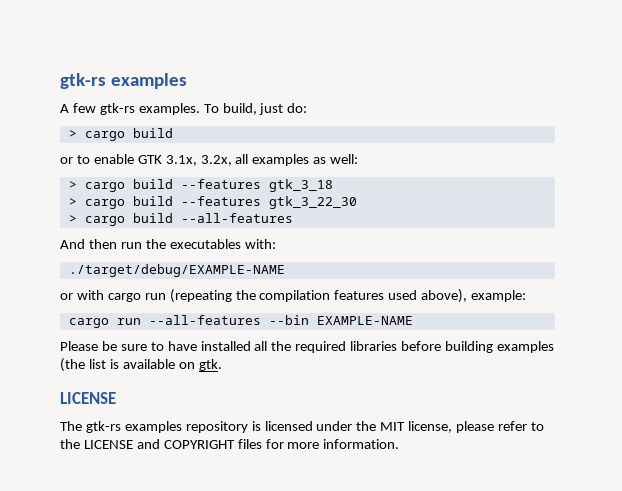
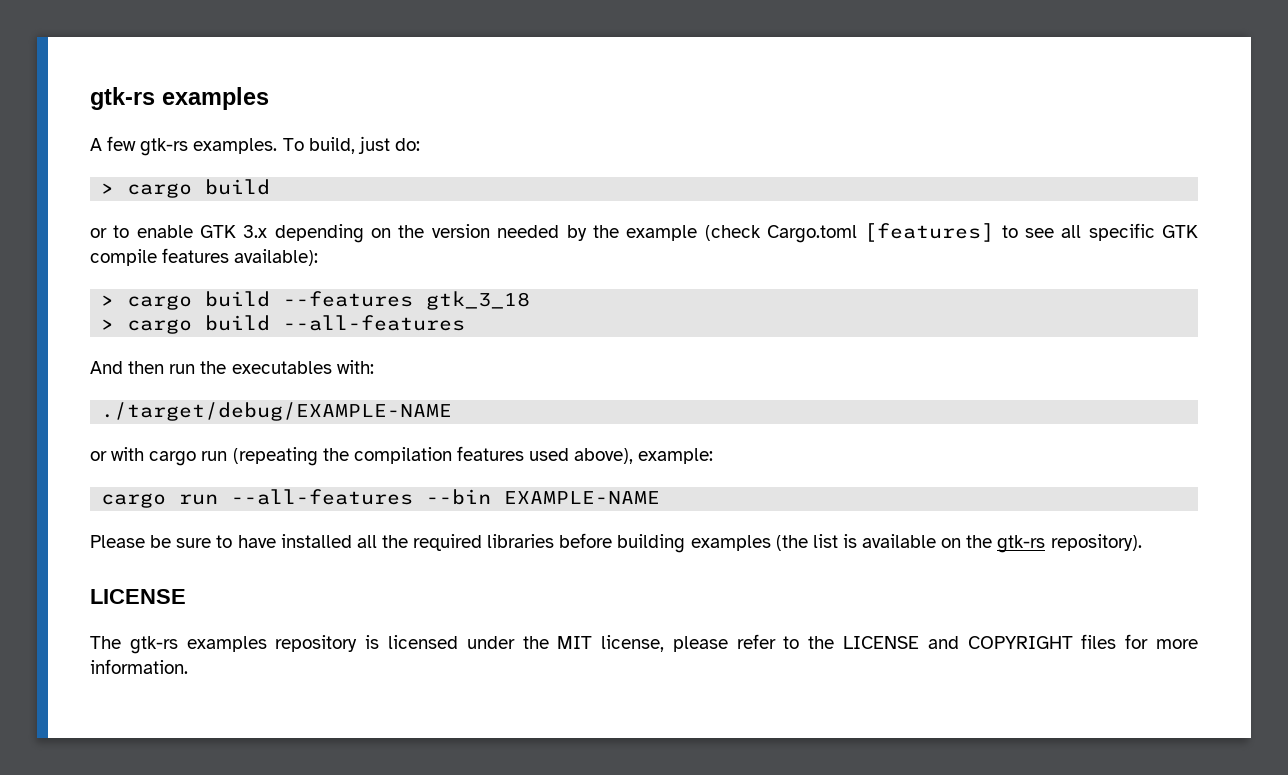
[165,154,359,166] 3.1x, 3.2x, all examples as well: -> [243,223,1199,243] [90,248,319,266] 3.x depending on the version needed by the example (check Cargo.toml [features] to see all specific GTK compile features available):
[68,196,357,209] // > cargo build --features gtk_3_22_30 -> (531, 300) none
[198,359,222,371] gtk. -> [966,534,1142,553] the gtk-rs repository).

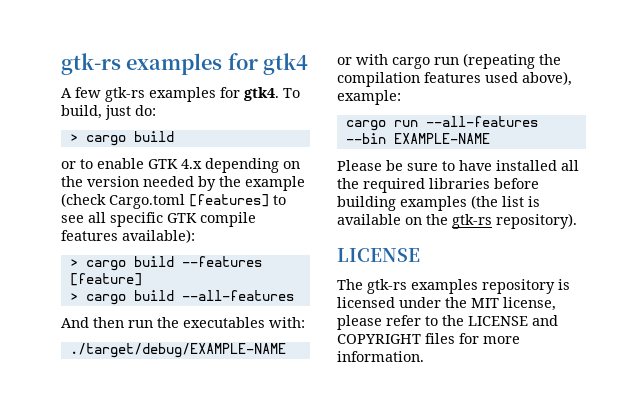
[90,87,269,110] gtk-rs examples -> [61,53,309,75] gtk-rs examples for gtk4
[193,138,278,154] examples. -> [149,87,279,102] examples for gtk4.
[243,225,268,238] 3.x -> [181,159,202,169] 4.x
[426,291,531,310] gtk_3_18 -> [69,273,142,286] [feature]

